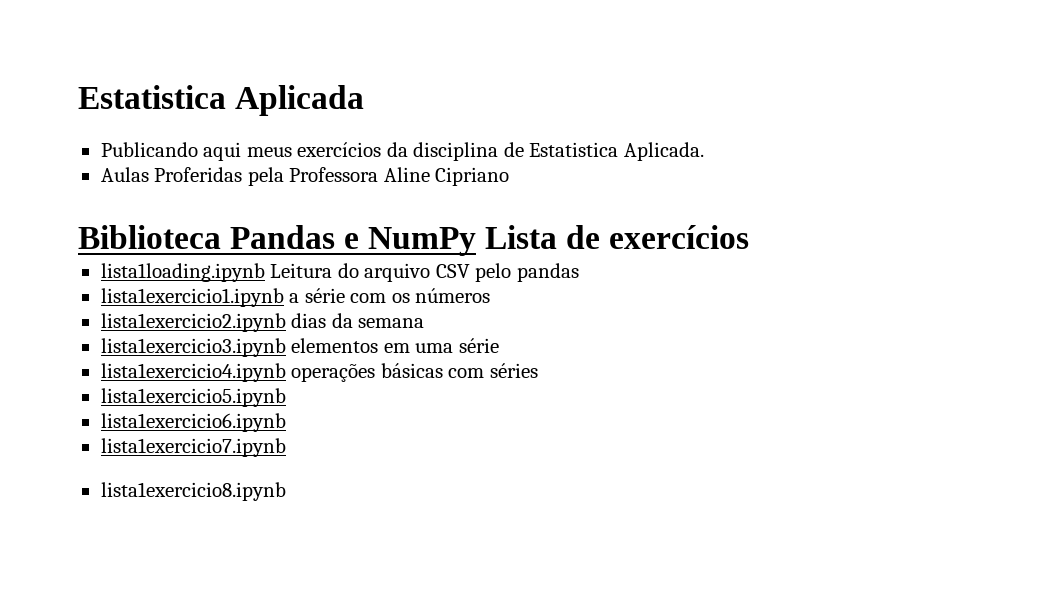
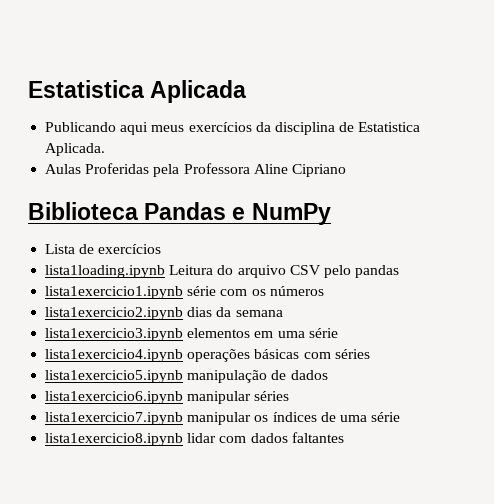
(477, 241) none -> (331, 214) //
[289,293,300,303] a -> (184, 292) none
(286, 397) none -> [187,370,328,383] manipulação de dados
(286, 422) none -> [187,391,290,404] manipular séries
[100,482,286,501] // lista1exercicio8.ipynb -> [187,412,401,425] [45,432,344,446] manipular os índices de uma série // lista1exercicio8.ipynb lidar com dados faltantes

